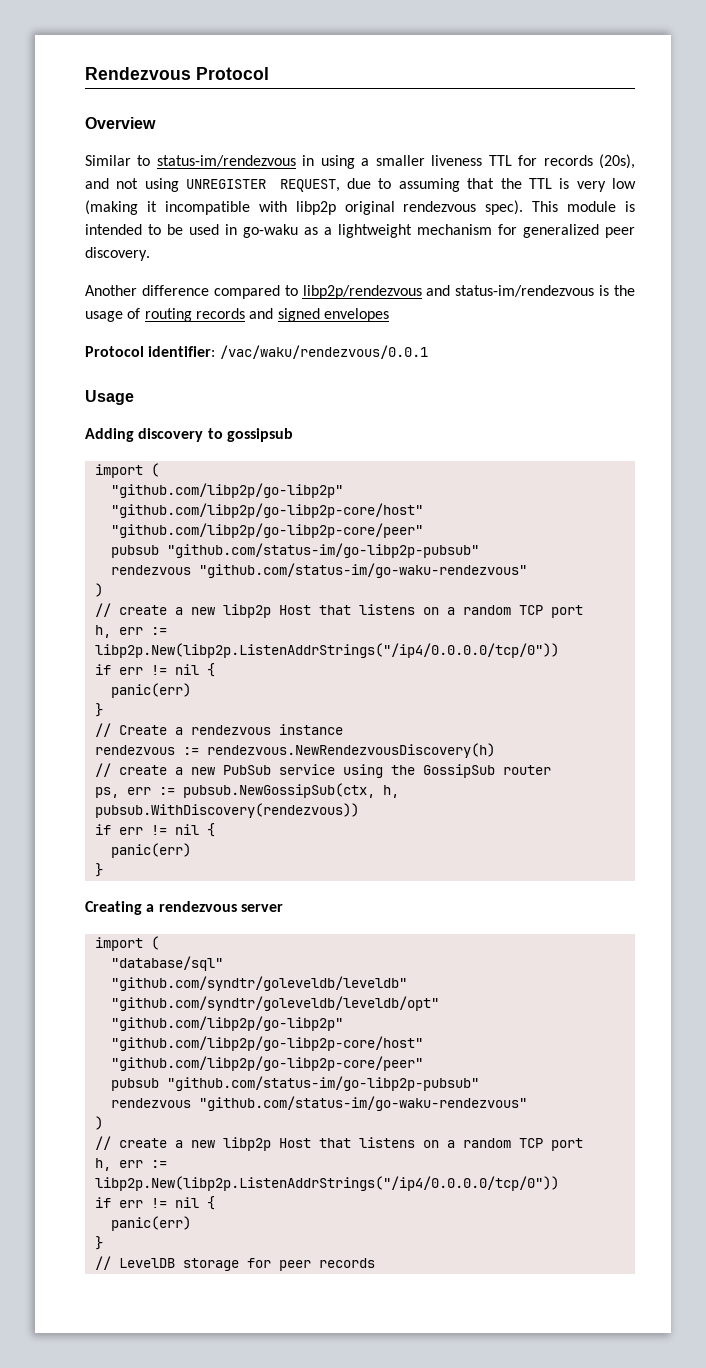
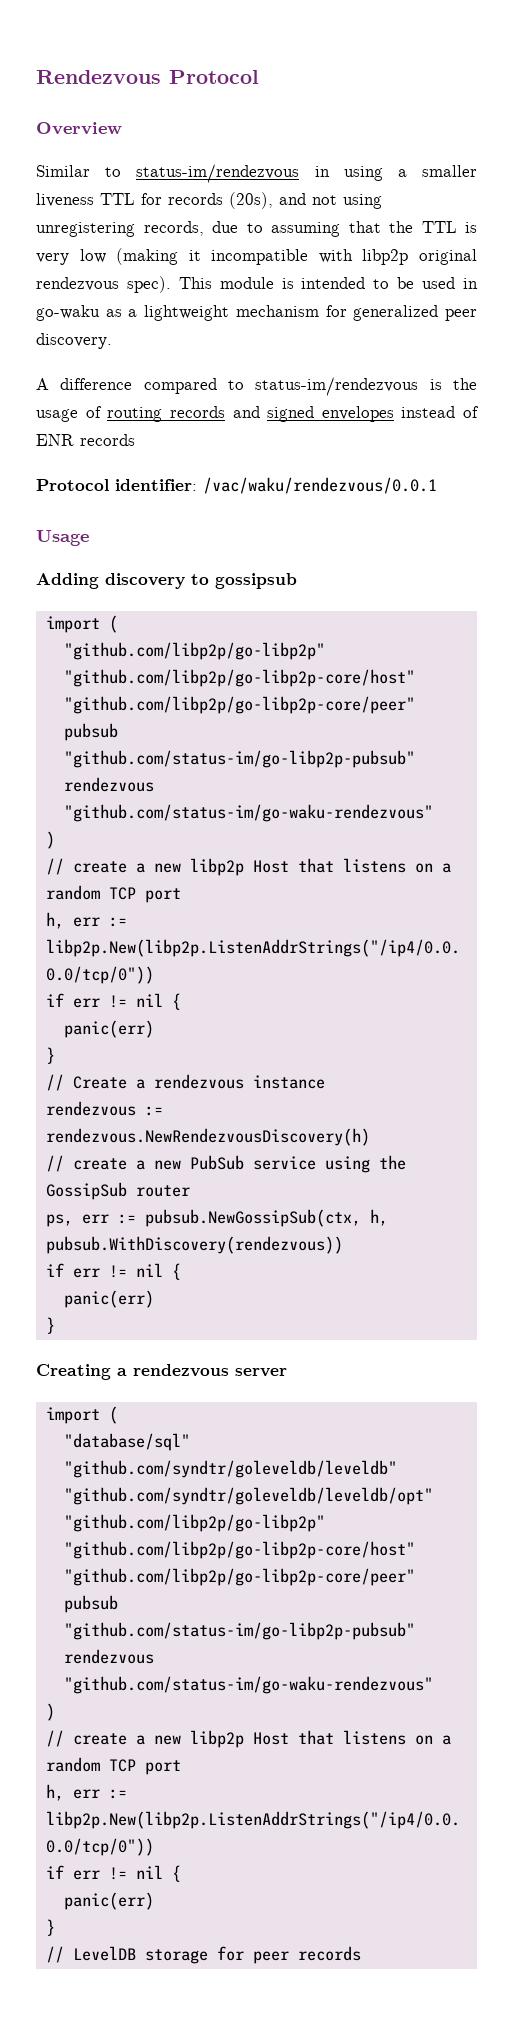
[186,179,340,192] UNREGISTER REQUEST, -> [36,221,204,237] unregistering records,
[85,285,137,296] Another -> [36,378,49,390] A
[302,285,451,299] libp2p/rendezvous and -> (244, 385) none
(389, 315) none -> [401,406,479,418] [36,434,135,446] instead of ENR records

